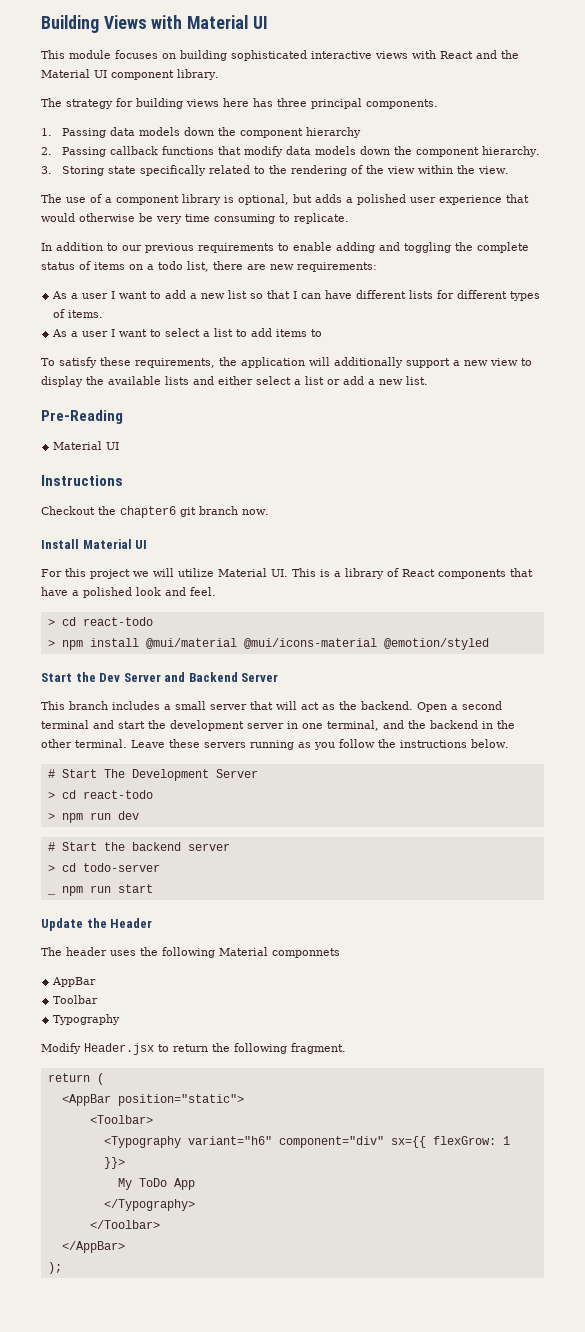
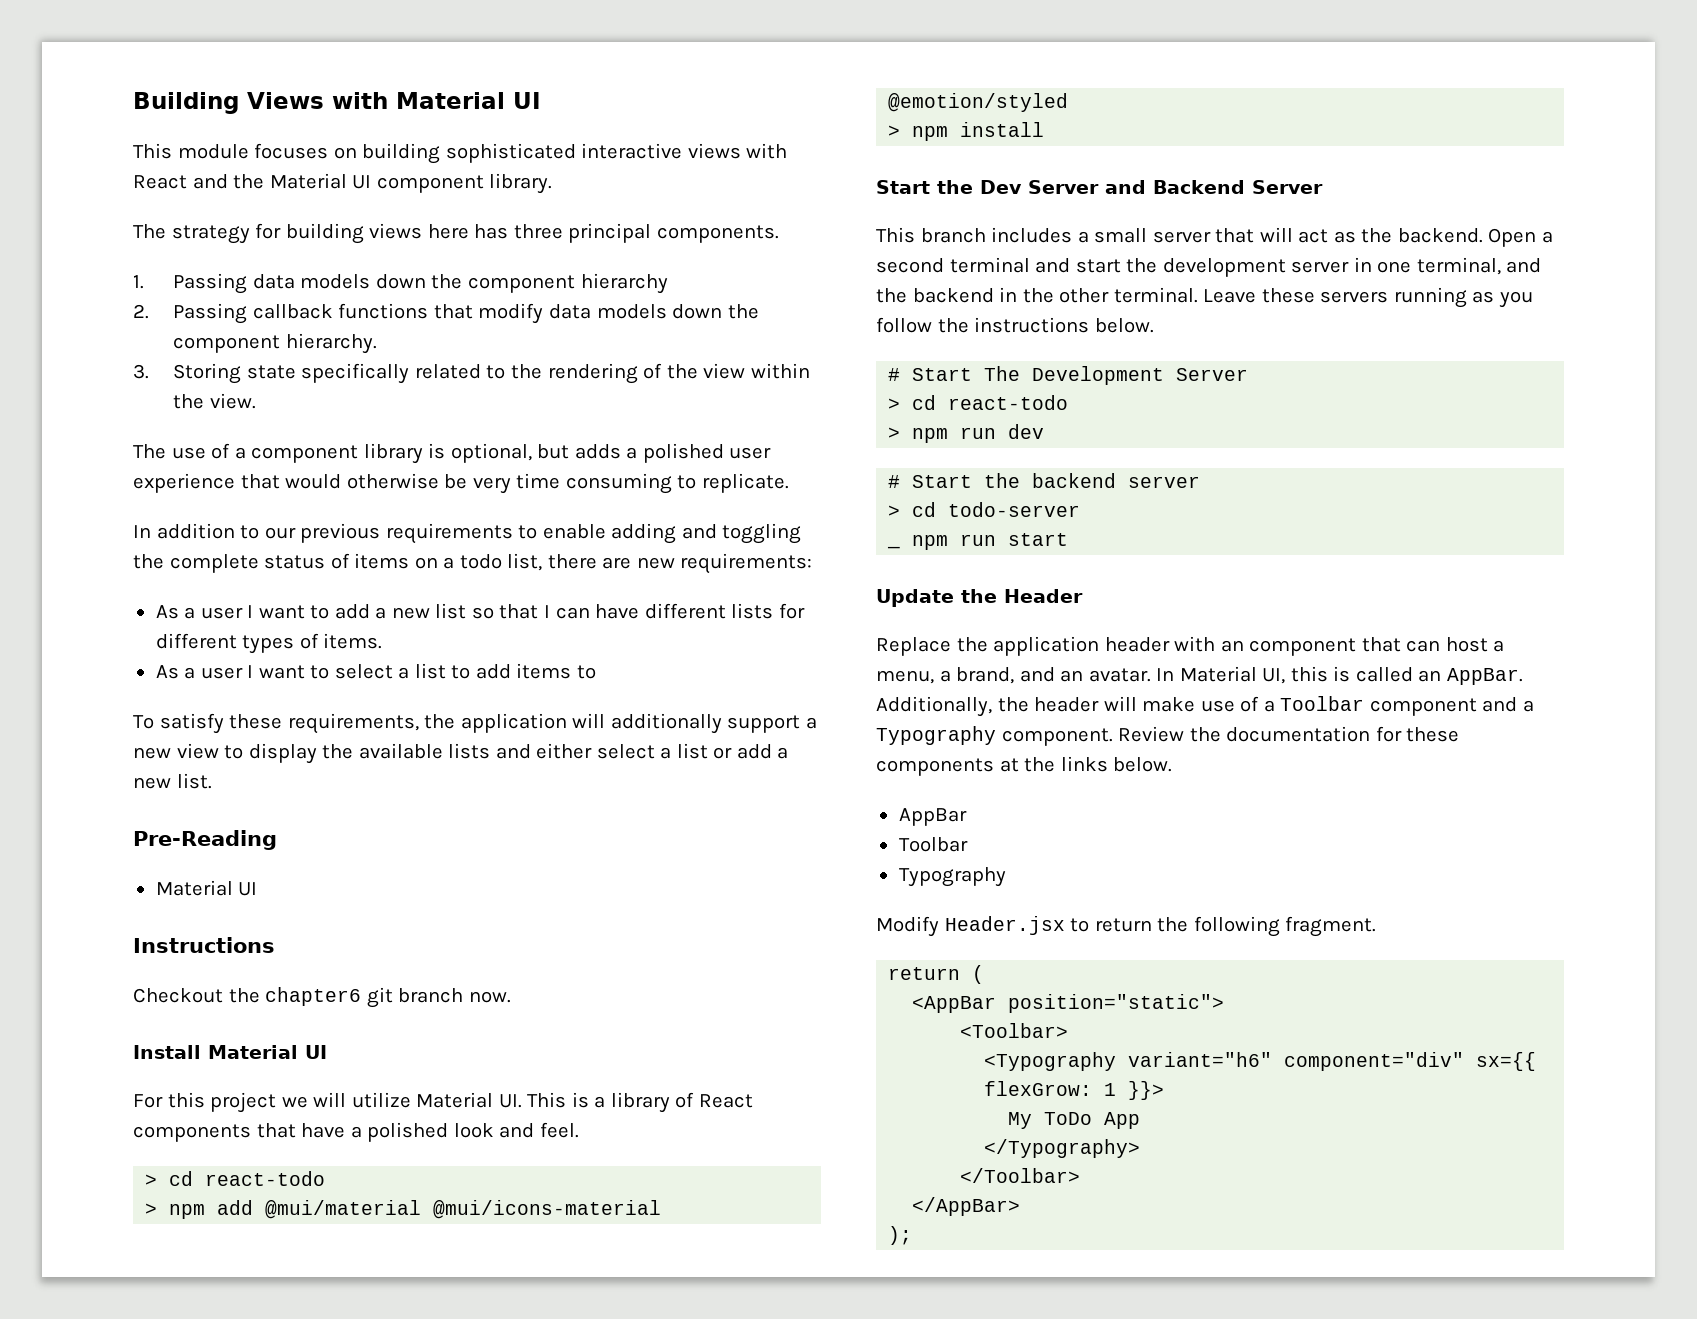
[89,638,139,647] install -> [217,1200,254,1215] add
(489, 644) none -> [888,122,1045,141] // > npm install
[41,947,340,958] The header uses the following Material componnets -> [876,636,1505,656] [876,666,1523,685] [876,696,1534,717] [876,726,1460,746] [876,756,1173,776] Replace the application header with an component that can host a menu, a brand, and an avatar. In Material UI, this is called an AppBar. Additionally, the header will make use of a Toolbar component and a Typography component. Review the documentation for these components at the links below.

